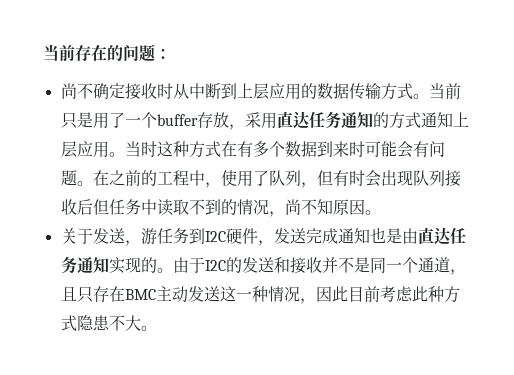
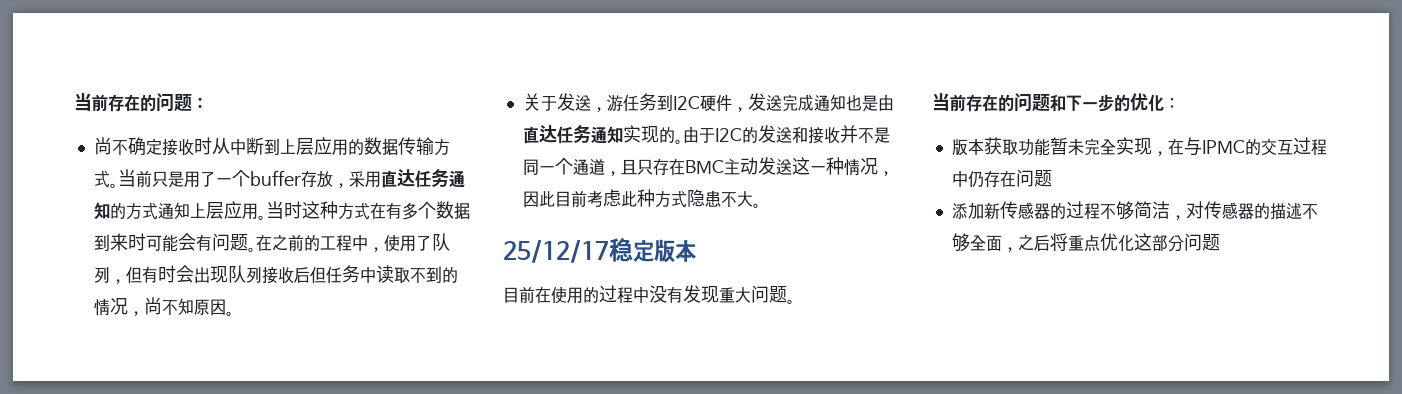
(157, 328) none -> [503,238,696,263] [503,285,795,304] [932,93,1180,112] [951,137,1327,156] [951,169,1052,188] [951,201,1318,220] [951,233,1220,252] // 25/12/17稳定版本 // 目前在使用的过程中没有发现重大问题。 // 当前存在的问题和下一步的优化： // 版本获取功能暂未完全实现，在与IPMC的交互过程中仍存在问题 // 添加新传感器的过程不够简洁，对传感器的描述不够全面，之后将重点优化这部分问题

